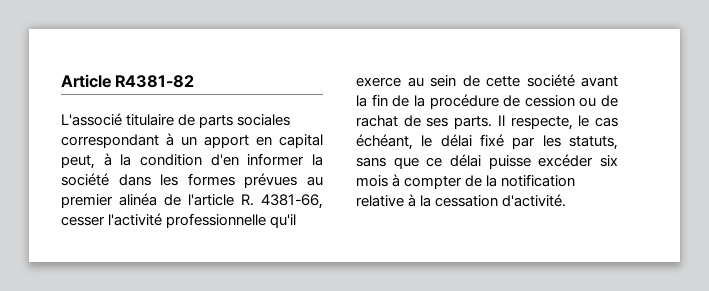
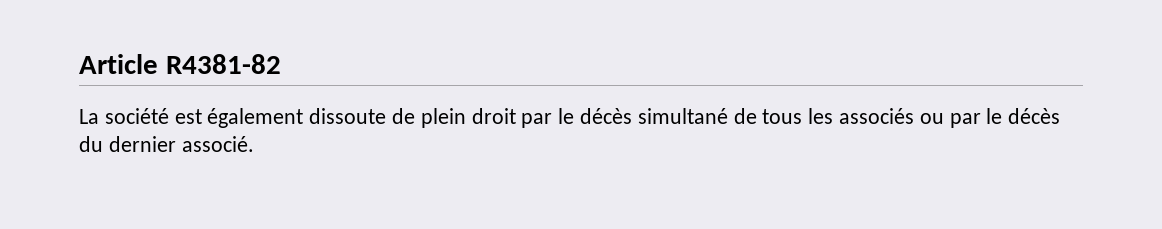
[61,113,291,128] [61,133,323,148] [61,153,324,169] [61,173,323,188] [61,193,323,209] [61,213,297,228] [356,74,618,87] [356,94,618,109] [356,115,618,130] [356,134,618,150] [356,154,618,169] [356,174,576,189] [356,194,567,207] L'associé titulaire de parts sociales correspondant à un apport en capital peut, à la condition d'en informer la société dans les formes prévues au premier alinéa de l'article R. 4381-66, cesser l'activité professionnelle qu'il exerce au sein de cette société avant la fin de la procédure de cession ou de rachat de ses parts. Il respecte, le cas échéant, le délai fixé par les statuts, sans que ce délai puisse excéder six mois à compter de la notification relative à la cessation d'activité. -> [79,108,1061,128] [79,136,254,152] La société est également dissoute de plein droit par le décès simultané de tous les associés ou par le décès du dernier associé.

